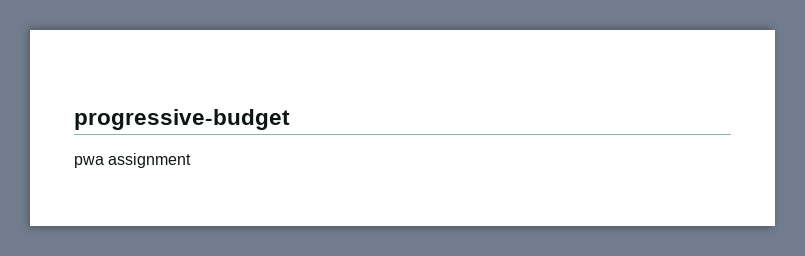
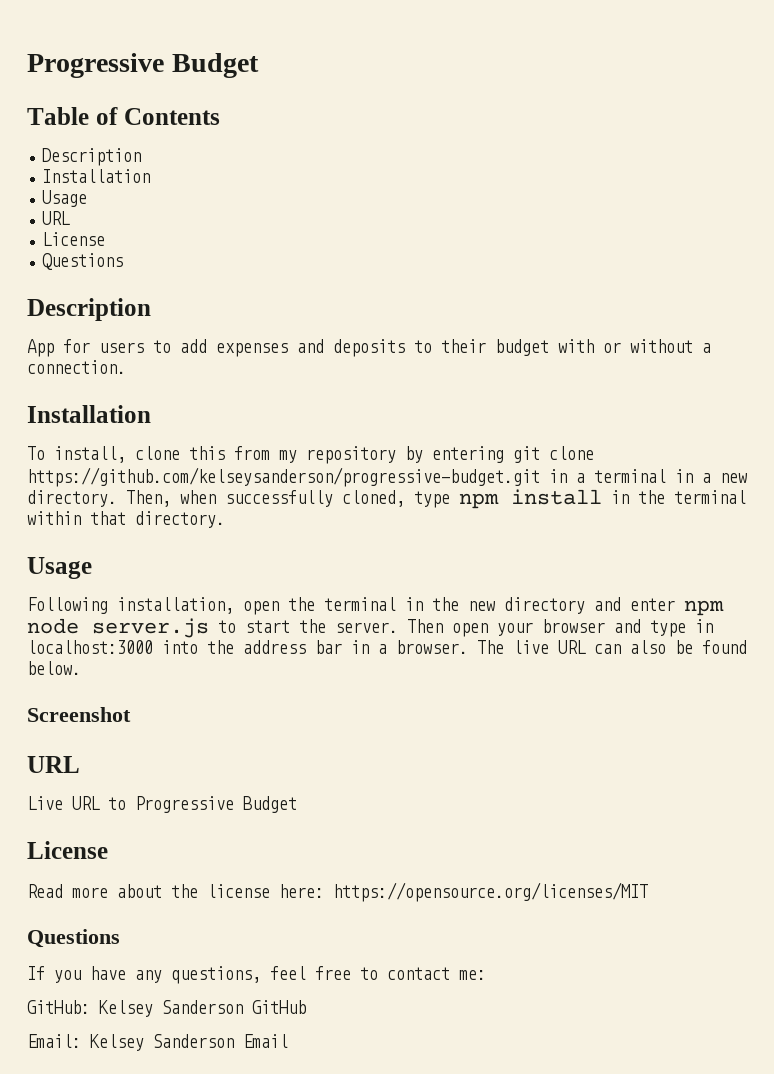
[74,109,290,130] [74,153,192,168] progressive-budget // pwa assignment -> [27,53,259,78] [27,107,220,125] [42,148,142,166] [42,169,151,183] [42,190,88,207] [42,211,71,225] [42,232,106,246] [42,253,124,270] [27,298,151,321] [27,339,711,357] [27,360,126,374] [27,405,151,423] [27,446,594,464] [27,467,747,487] [27,489,746,509] [27,511,225,528] [27,557,92,579] [27,597,724,616] [27,618,713,638] [27,640,747,654] [27,661,81,675] [27,707,131,722] [27,756,80,773] [27,796,297,813] [27,841,108,859] [27,882,648,902] [27,929,120,948] [27,966,486,984] [27,1000,306,1017] [27,1034,288,1051] Progressive Budget // Table of Contents // Description // Installation // Usage // URL // License // Questions // Description // App for users to add expenses and deposits to their budget with or without a connection. // Installation // To install, clone this from my repository by entering git clone https://github.com/kelseysanderson/progressive-budget.git in a terminal in a new directory. Then, when successfully cloned, type npm install in the terminal within that directory. // Usage // Following installation, open the terminal in the new directory and enter npm node server.js to start the server. Then open your browser and type in localhost:3000 into the address bar in a browser. The live URL can also be found below. // Screenshot // URL // Live URL to Progressive Budget // License // Read more about the license here: https://opensource.org/licenses/MIT // Questions // If you have any questions, feel free to contact me: // GitHub: Kelsey Sanderson GitHub // Email: Kelsey Sanderson Email

